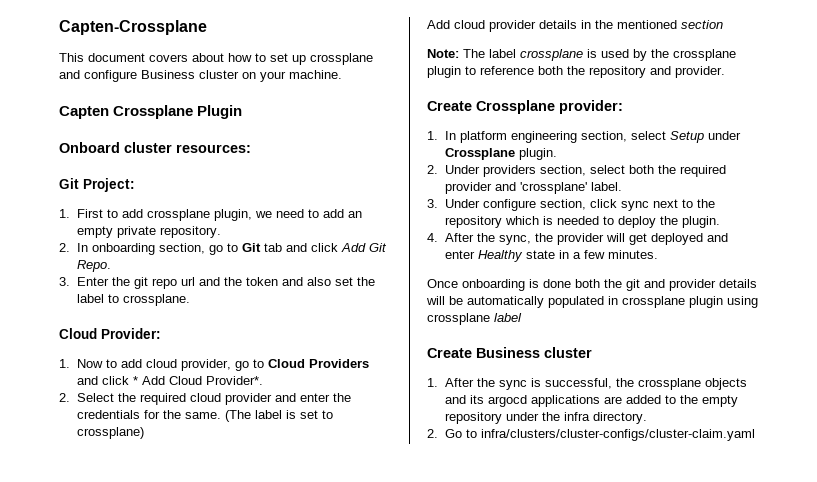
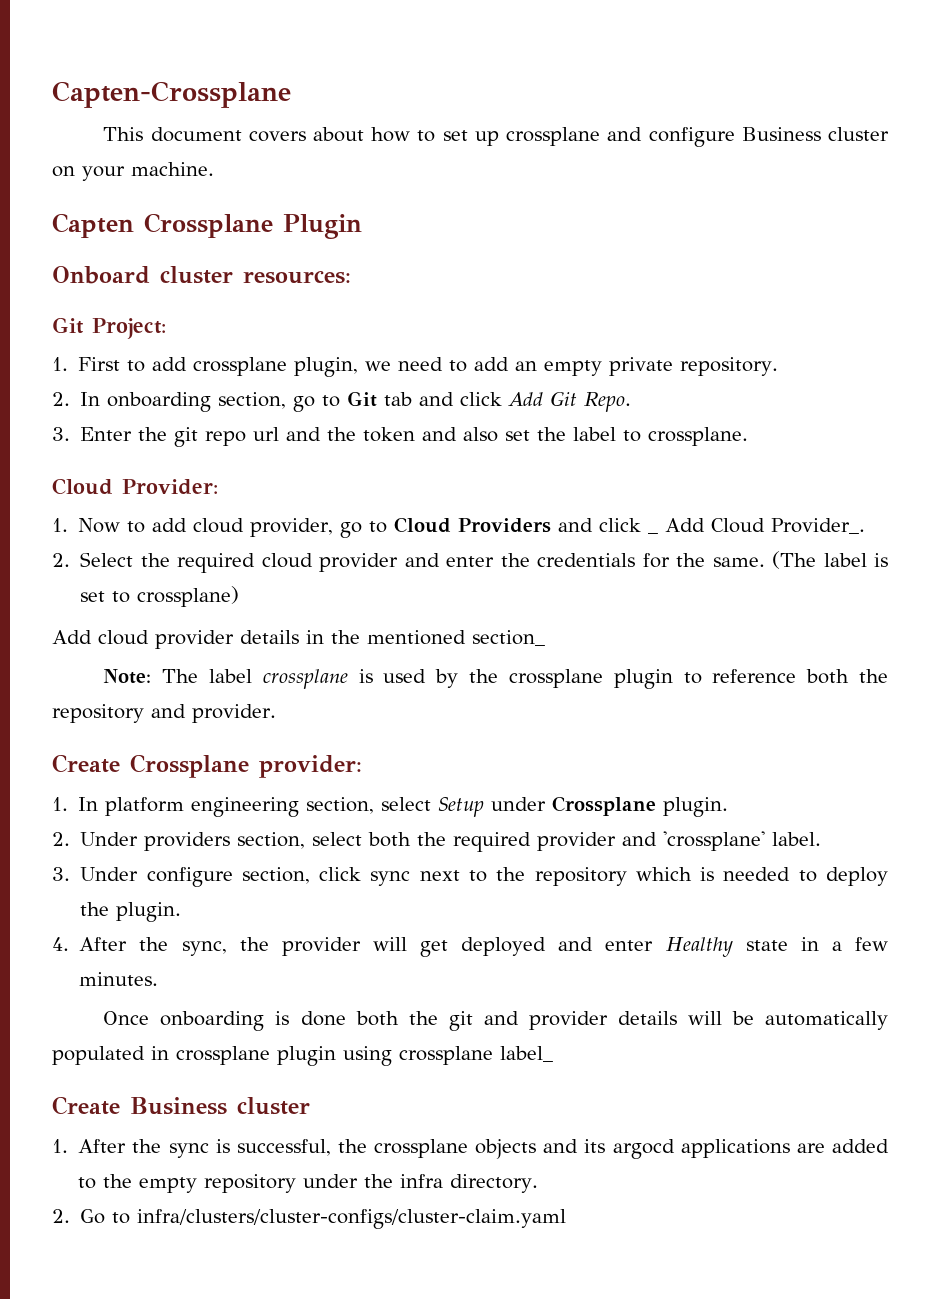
[132,376,138,385] * -> [648,532,659,534] _
[205,376,263,385] Provider*. -> [771,518,866,534] Provider_.
[681,20,723,29] section -> [472,630,545,646] section_
[494,313,522,322] label -> [500,1046,553,1062] label_

